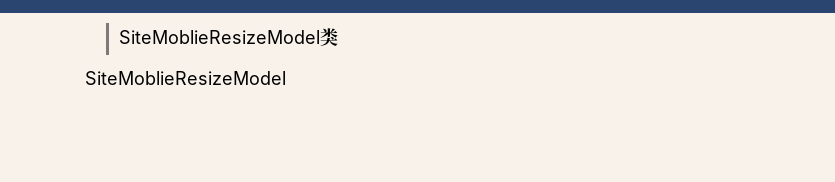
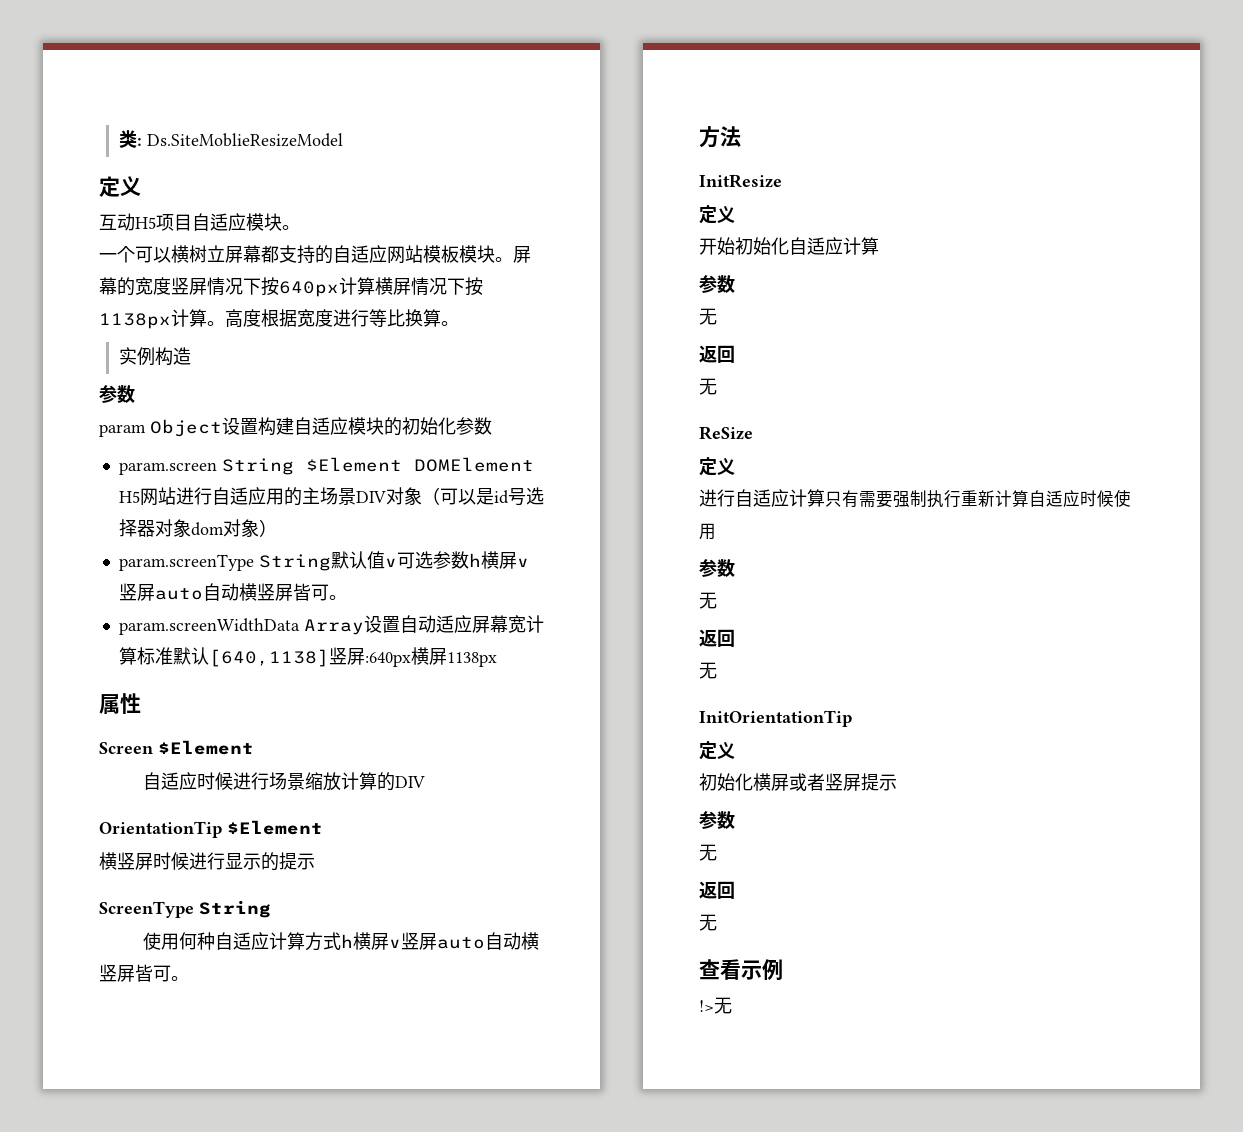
[118,30,320,44] SiteMoblieResizeModel -> (118, 139) none
[85,71,286,85] // SiteMoblieResizeModel -> [136,133,343,147] [99,176,141,197] [99,213,300,231] [99,245,531,264] [99,277,483,297] [99,309,459,329] [118,347,191,366] [99,385,135,403] [99,417,492,437] [118,457,534,475] [118,487,544,506] [118,519,277,537] [118,551,529,571] [118,583,347,601] [118,615,544,635] [118,647,497,667] [99,693,141,714] [99,740,254,755] [143,772,426,791] [99,820,323,838] [99,852,315,871] [99,900,271,918] [143,932,540,951] [99,964,189,982] [699,126,741,148] [699,174,782,188] [699,205,735,224] [699,237,879,255] [699,275,735,293] [699,308,717,325] [699,345,735,363] [699,378,717,395] [699,426,753,440] [699,457,735,476] [699,489,1131,508] [699,523,716,540] [699,559,735,577] [699,592,717,609] [699,629,735,647] [699,662,717,679] [699,710,852,727] [699,741,735,760] [699,773,897,791] [699,811,735,829] [699,844,717,861] [699,881,735,899] [699,914,717,931] [699,959,783,980] [699,997,732,1014] : Ds.SiteMoblieResizeModel // 定义 // 互动H5项目自适应模块。 // 一个可以横树立屏幕都支持的自适应网站模板模块。屏幕的宽度竖屏情况下按640px计算横屏情况下按1138px计算。高度根据宽度进行等比换算。 // 实例构造 // 参数 // param Object设置构建自适应模块的初始化参数 // param.screen String $Element DOMElement H5网站进行自适应用的主场景DIV对象（可以是id号选择器对象dom对象） // param.screenType String默认值v可选参数h横屏v竖屏auto自动横竖屏皆可。 // param.screenWidthData Array设置自动适应屏幕宽计算标准默认[640,1138]竖屏:640px横屏1138px // 属性 // Screen $Element // 自适应时候进行场景缩放计算的DIV // OrientationTip $Element // 横竖屏时候进行显示的提示 // ScreenType String // 使用何种自适应计算方式h横屏v竖屏auto自动横竖屏皆可。 // 方法 // InitResize // 定义 // 开始初始化自适应计算 // 参数 // 无 // 返回 // 无 // ReSize // 定义 // 进行自适应计算只有需要强制执行重新计算自适应时候使用 // 参数 // 无 // 返回 // 无 // InitOrientationTip // 定义 // 初始化横屏或者竖屏提示 // 参数 // 无 // 返回 // 无 // 查看示例 // !>无

